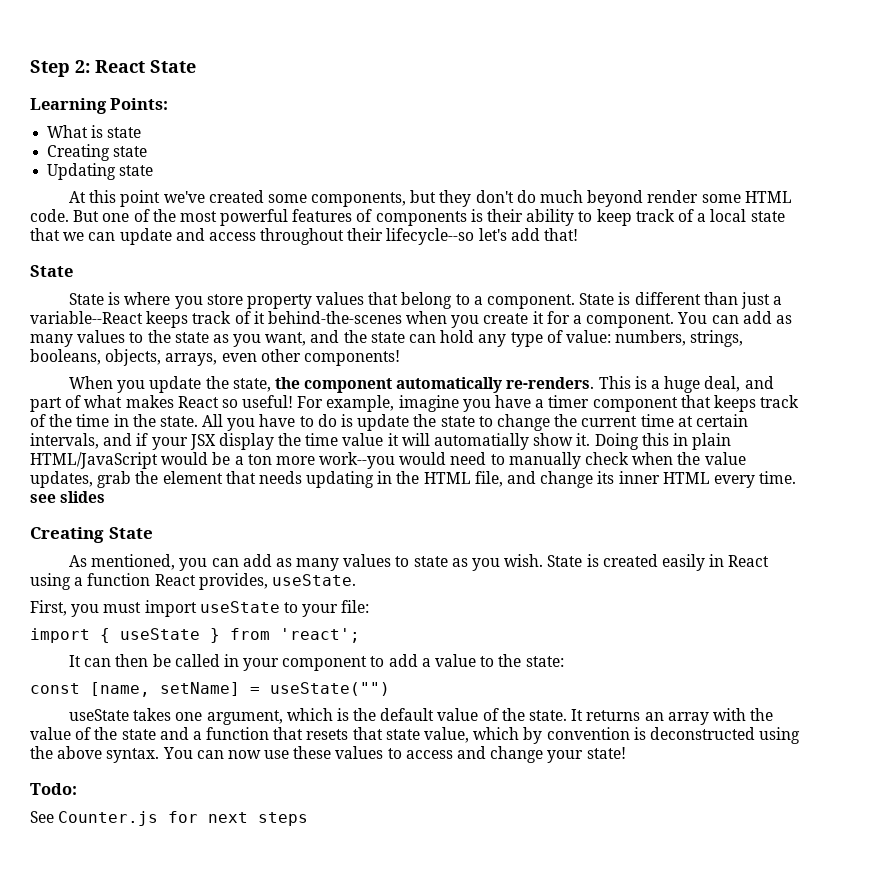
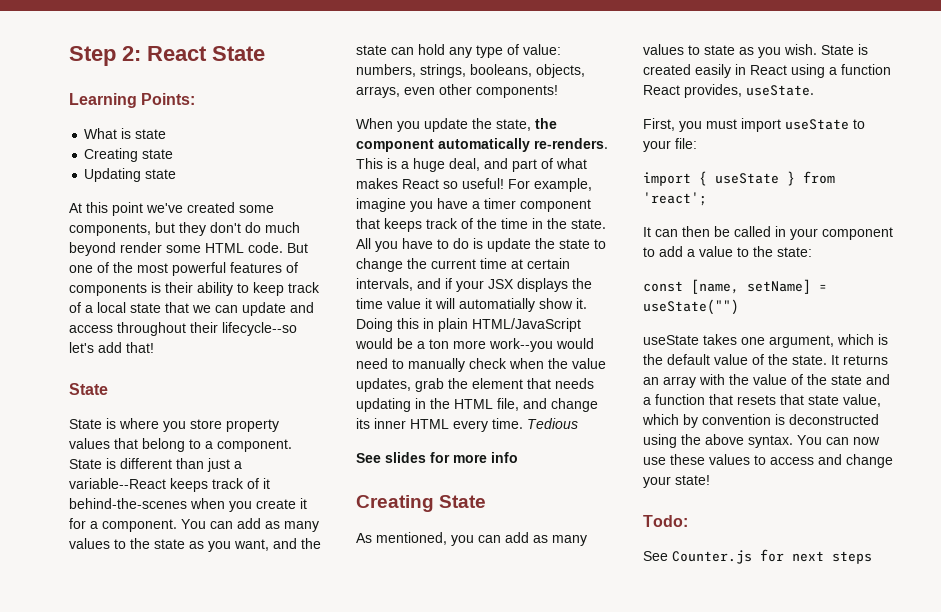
[218,433,274,450] display -> [517,278,568,292] displays
[30,494,56,503] see -> [527,418,578,429] [356,453,381,463] Tedious // See
(106, 497) none -> [430,452,518,463] for more info

